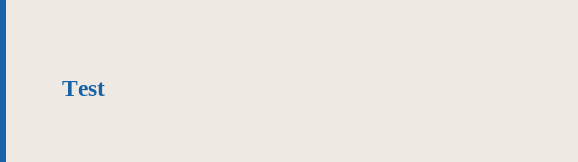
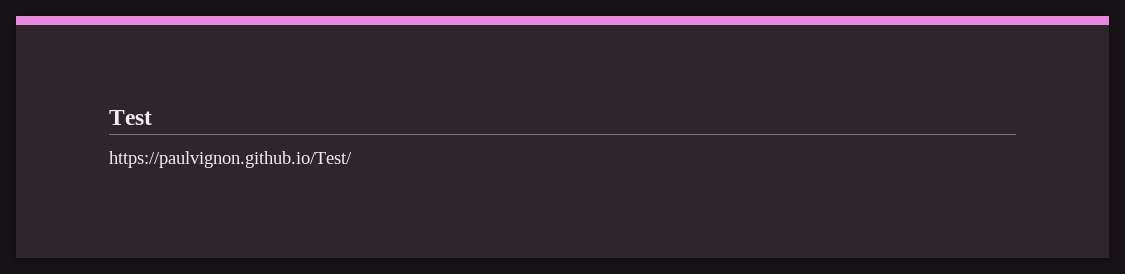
(105, 88) none -> [109,151,352,168] // https://paulvignon.github.io/Test/

